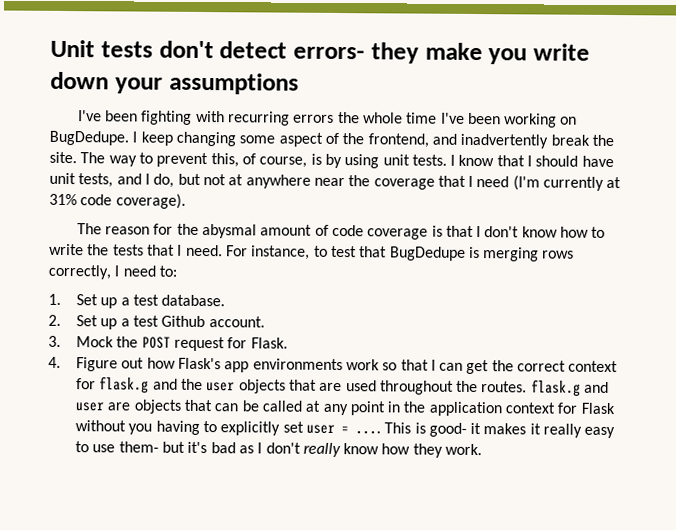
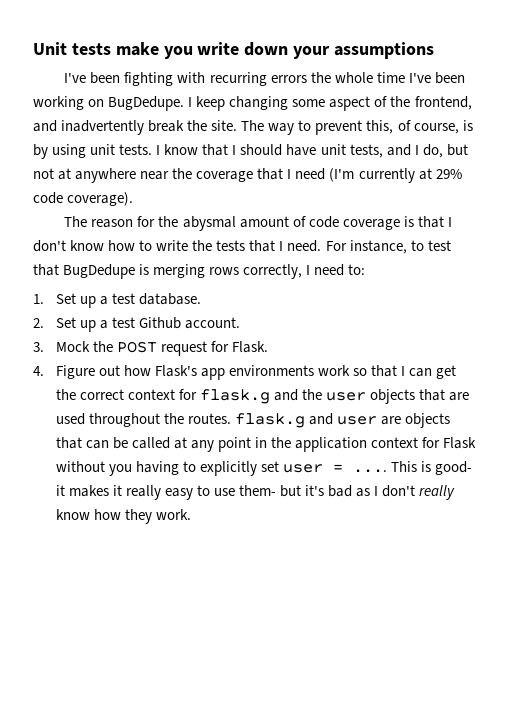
[158,40,419,64] don't detect errors- they -> (111, 49) none
[49,193,77,206] 31% -> [435,169,462,179] 29%

